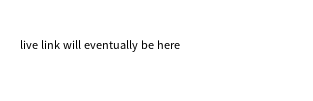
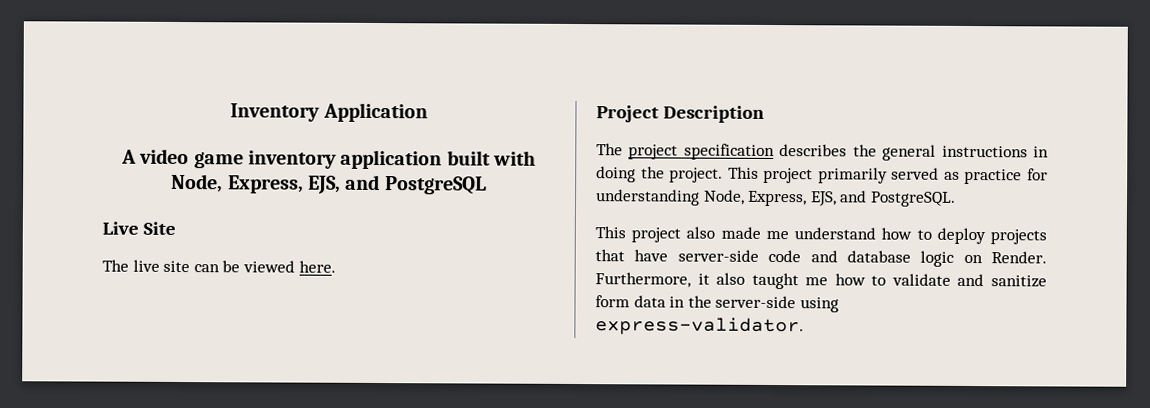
[20,40,180,52] live link will eventually be here -> [230,102,428,123] [121,148,536,170] [171,173,487,195] [102,221,176,235] [102,259,336,273] [596,105,765,123] [596,143,1049,161] [596,166,1048,185] [595,189,956,207] [595,226,1047,245] [595,249,1047,267] [595,272,1047,290] [595,295,839,313] [595,317,804,336] Inventory Application // A video game inventory application built with Node, Express, EJS, and PostgreSQL // Live Site // The live site can be viewed here. // Project Description // The project specification describes the general instructions in doing the project. This project primarily served as practice for understanding Node, Express, EJS, and PostgreSQL. // This project also made me understand how to deploy projects that have server-side code and database logic on Render. Furthermore, it also taught me how to validate and sanitize form data in the server-side using express-validator.

